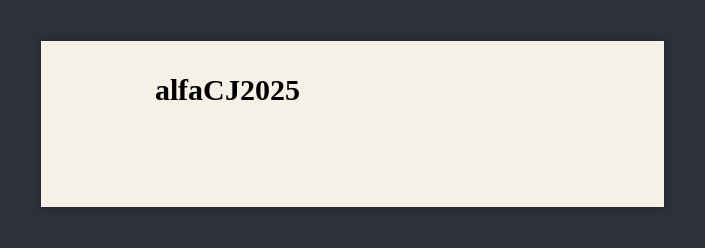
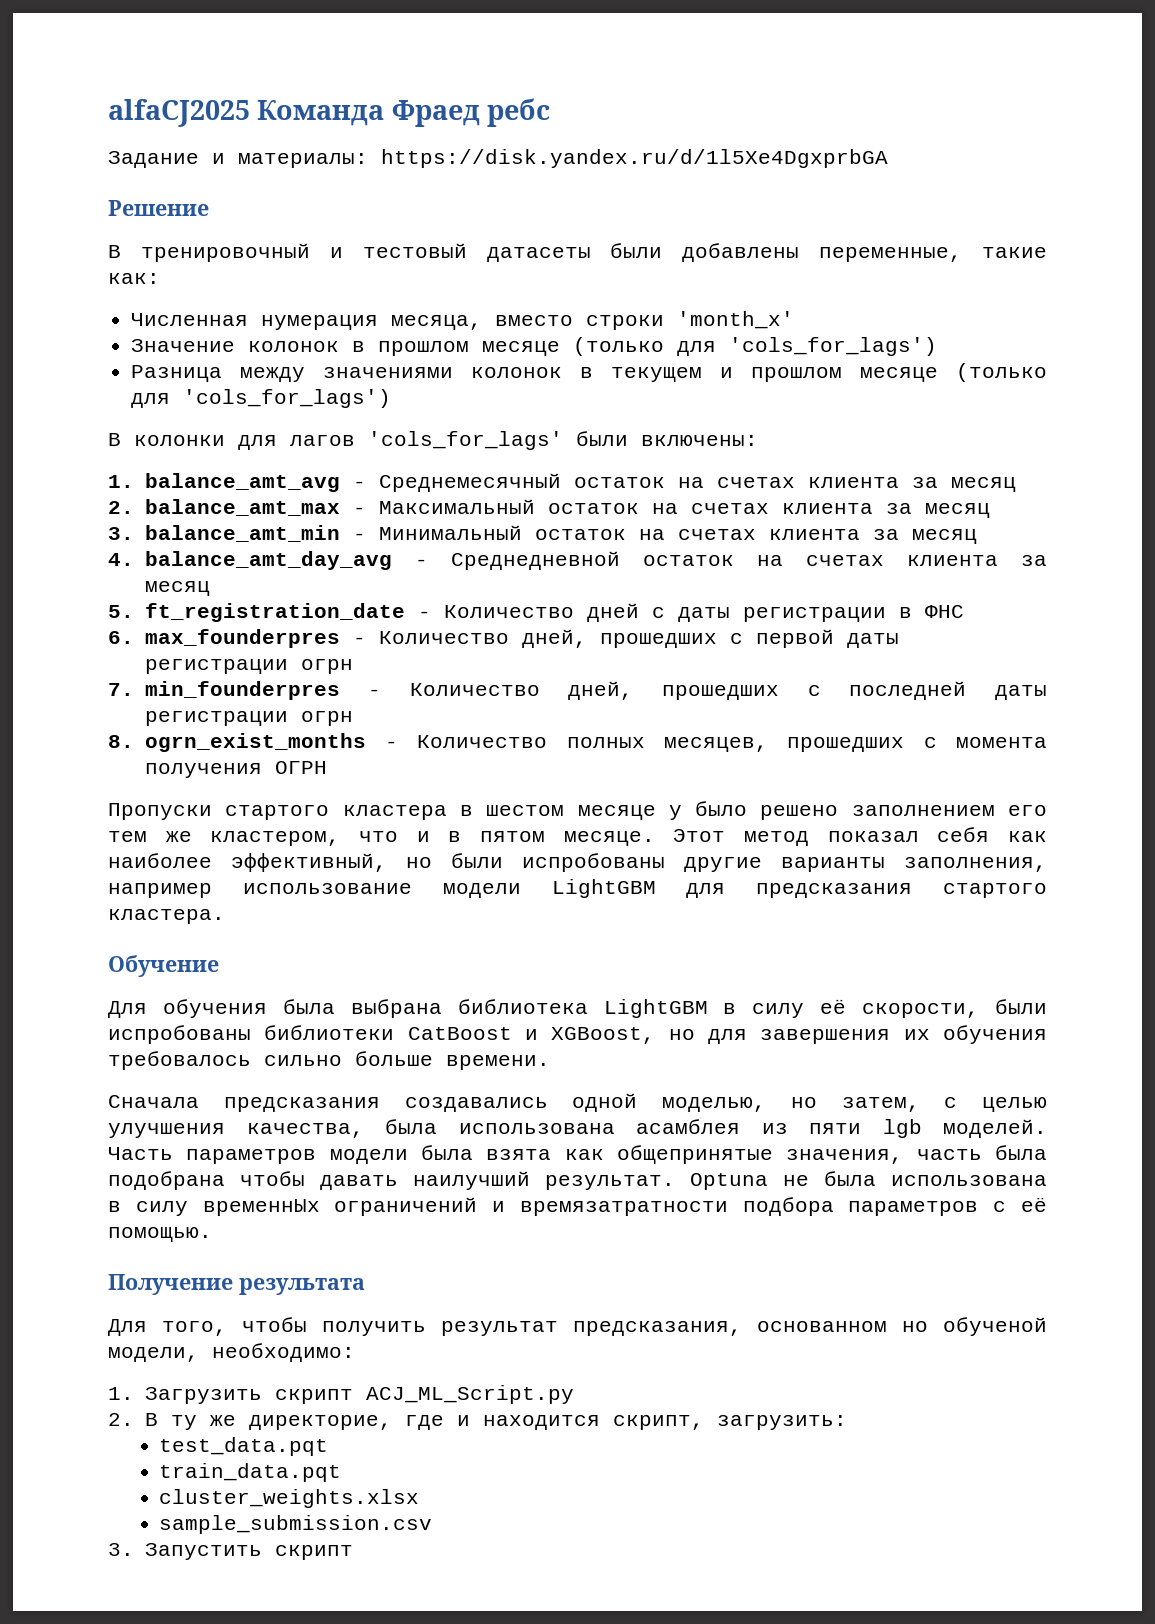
(300, 89) none -> [257,98,550,127] [108,149,888,168] [108,200,209,216] [108,243,1047,262] [108,273,160,284] [131,311,795,330] [131,337,938,356] [131,363,1048,382] [131,389,392,408] [108,431,758,450] [108,473,1016,492] [108,499,990,518] [108,525,977,544] [108,551,1047,570] [144,581,210,596] [108,603,964,622] [108,629,899,648] [144,659,353,674] [108,681,1047,700] [144,711,353,726] [108,733,1047,752] [144,761,327,778] [108,801,1047,820] [108,827,1047,846] [108,853,1047,872] [108,879,1047,898] [108,909,225,924] [108,955,219,977] [108,999,1047,1018] [108,1025,1047,1044] [108,1051,550,1070] [108,1093,1047,1112] [108,1119,1047,1138] [108,1145,1047,1164] [108,1171,1047,1190] [108,1197,1048,1216] [108,1227,212,1242] [108,1274,365,1295] [108,1317,1047,1336] [108,1343,355,1362] [108,1385,574,1404] [108,1413,847,1430] [159,1437,329,1456] [159,1463,342,1482] [159,1489,420,1508] [159,1515,433,1534] [108,1543,353,1560] Команда Фраед ребс // Задание и материалы: https://disk.yandex.ru/d/1l5Xe4DgxprbGA // Решение // В тренировочный и тестовый датасеты были добавлены переменные, такие как: // Численная нумерация месяца, вместо строки 'month_x' // Значение колонок в прошлом месяце (только для 'cols_for_lags') // Разница между значениями колонок в текущем и прошлом месяце (только для 'cols_for_lags') // В колонки для лагов 'cols_for_lags' были включены: // 1. balance_amt_avg - Среднемесячный остаток на счетах клиента за месяц // 2. balance_amt_max - Максимальный остаток на счетах клиента за месяц // 3. balance_amt_min - Минимальный остаток на счетах клиента за месяц // 4. balance_amt_day_avg - Среднедневной остаток на счетах клиента за месяц // 5. ft_registration_date - Количество дней с даты регистрации в ФНС // 6. max_founderpres - Количество дней, прошедших с первой даты регистрации огрн // 7. min_founderpres - Количество дней, прошедших с последней даты регистрации огрн // 8. ogrn_exist_months - Количество полных месяцев, прошедших с момента получения ОГРН // Пропуски стартого кластера в шестом месяце у было решено заполнением его тем же кластером, что и в пятом месяце. Этот метод показал себя как наиболее эффективный, но были испробованы другие варианты заполнения, например использование модели LightGBM для предсказания стартого кластера. // Обучение // Для обучения была выбрана библиотека LightGBM в силу её скорости, были испробованы библиотеки CatBoost и XGBoost, но для завершения их обучения требовалось сильно больше времени. // Сначала предсказания создавались одной моделью, но затем, с целью улучшения качества, была использована асамблея из пяти lgb моделей. Часть параметров модели была взята как общепринятые значения, часть была подобрана чтобы давать наилучший результат. Optuna не была использована в силу временнЫх ограничений и времязатратности подбора параметров с её помощью. // Получение результата // Для того, чтобы получить результат предсказания, основанном но обученой модели, необходимо: // 1. Загрузить скрипт ACJ_ML_Script.py // 2. В ту же директорие, где и находится скрипт, загрузить: // test_data.pqt // train_data.pqt // cluster_weights.xlsx // sample_submission.csv // 3. Запустить скрипт

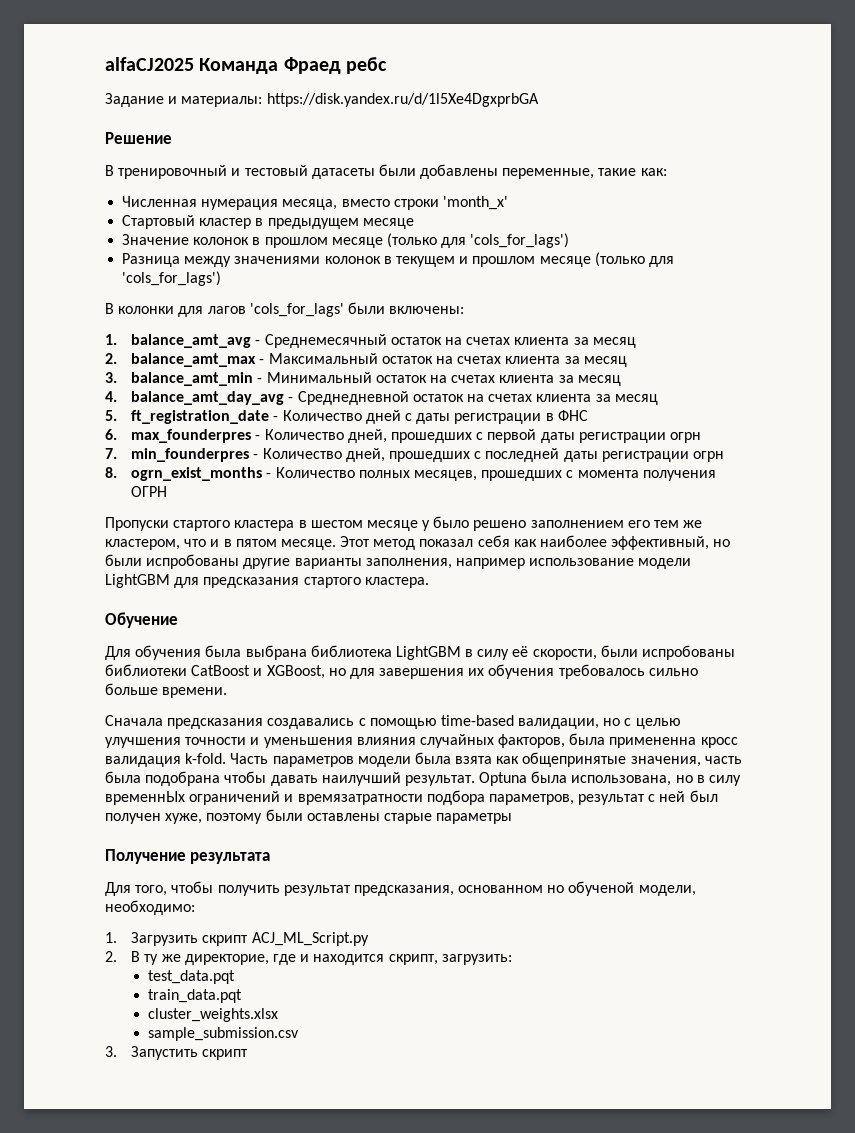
(795, 320) none -> [122,215,414,229] // Стартовый кластер в предыдущем месяце
[572,1093,1047,1112] [108,1119,1047,1138] одной моделью, но затем, с целью улучшения качества, была использована асамблея из пяти lgb моделей. -> [358,715,681,729] [105,733,738,748] [105,753,227,767] с помощью time-based валидации, но с целью улучшения точности и уменьшения влияния случайных факторов, была примененна кросс валидация k-fold.
[783,1171,1047,1186] не была использована -> [531,771,693,786] была использована, но
[848,1197,1048,1216] [108,1227,212,1242] параметров с её помощью. -> [488,790,718,805] [105,809,513,824] параметров, результат с ней был получен хуже, поэтому были оставлены старые параметры

